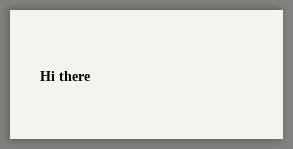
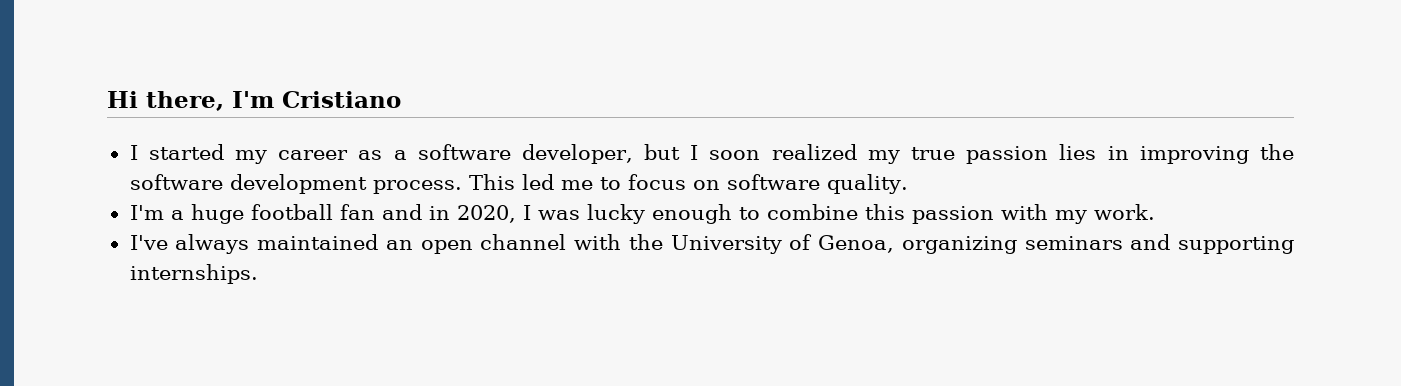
[59,71,90,81] there -> [146,91,401,111] [129,144,1295,164] [129,174,908,194] [129,204,1155,224] [129,234,1295,254] [129,264,258,284] there, I'm Cristiano // I started my career as a software developer, but I soon realized my true passion lies in improving the software development process. This led me to focus on software quality. // I'm a huge football fan and in 2020, I was lucky enough to combine this passion with my work. // I've always maintained an open channel with the University of Genoa, organizing seminars and supporting internships.

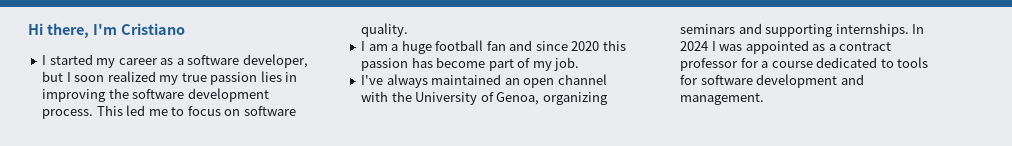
[129,205,164,220] I'm -> [361,41,388,51] I am
[428,204,1155,224] in 2020, I was lucky enough to combine this passion with my work. -> [535,40,626,51] [361,57,580,71] since 2020 this passion has become part of my job.
(258, 274) none -> [912,24,925,34] [680,40,892,54] [680,57,929,71] [680,74,864,88] [680,93,765,105] In 2024 I was appointed as a contract professor for a course dedicated to tools for software development and management.

